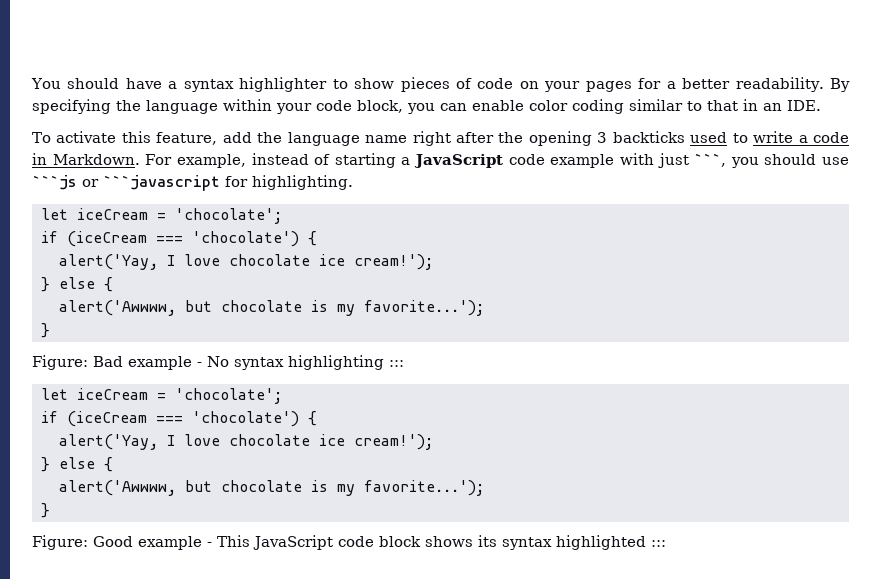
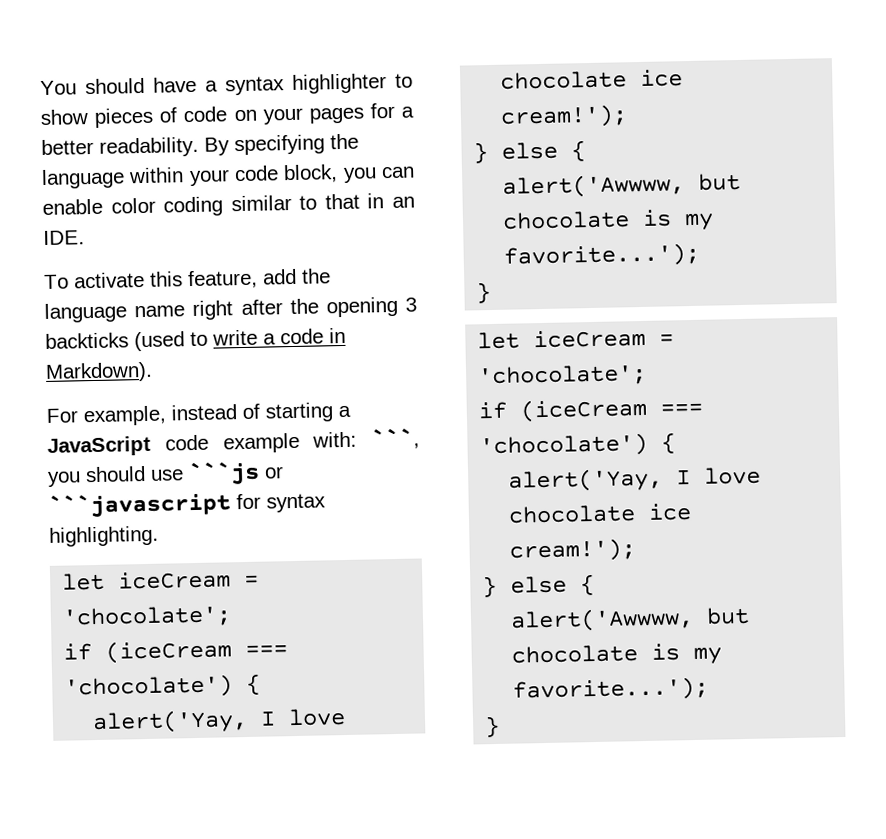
[690,132,728,143] used -> [134,331,185,352] (used
[52,154,140,165] Markdown. -> [45,361,153,383] Markdown). //
[619,153,689,168] with just -> [312,431,358,448] with:
(248, 181) none -> [266,493,326,513] syntax
[32,355,404,370] // Figure: Bad example - No syntax highlighting ::: -> (492, 293) none
[32,535,666,550] // Figure: Good example - This JavaScript code block shows its syntax highlighted ::: -> (501, 726) none

